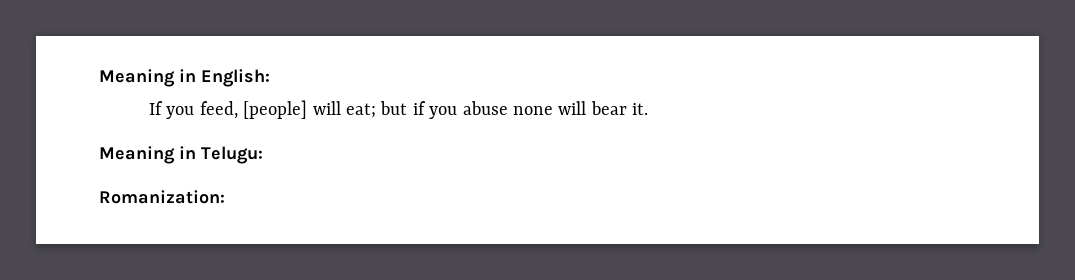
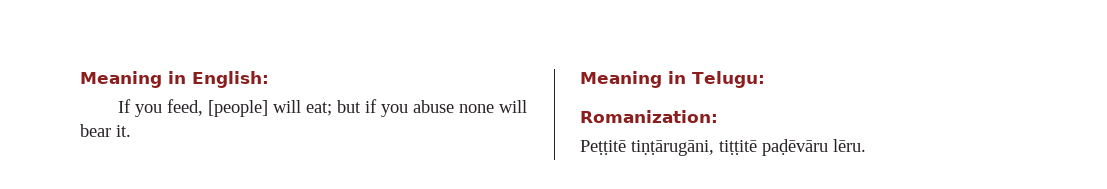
(225, 197) none -> [580,139,866,156] // Peṭṭitē tiṇṭārugāni, tiṭṭitē paḍēvāru lēru.

